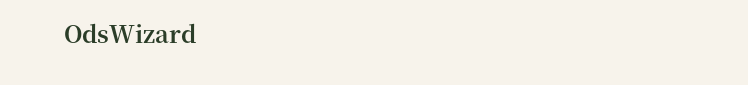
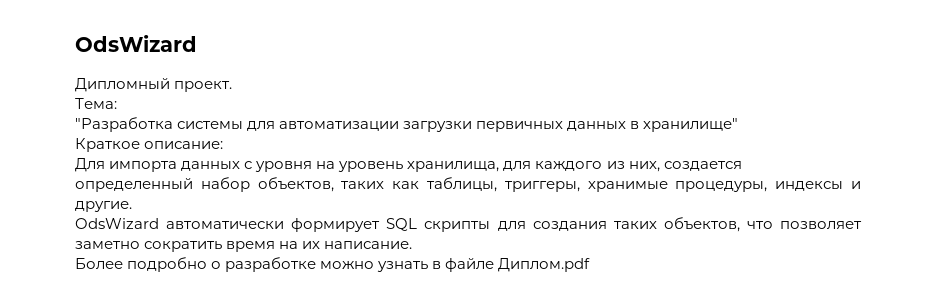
[64,23,196,43] OdsWizard -> [75,35,197,52] [75,78,233,92] [75,98,117,109] [75,117,739,132] [75,138,224,152] [75,158,742,172] [75,177,861,192] [75,201,132,212] [75,217,863,232] [75,241,413,252] [75,257,591,272] OdsWizard // Дипломный проект. // Тема: // "Разработка системы для автоматизации загрузки первичных данных в хранилище" // Краткое описание: // Для импорта данных с уровня на уровень хранилища, для каждого из них, создается определенный набор объектов, таких как таблицы, триггеры, хранимые процедуры, индексы и другие. // OdsWizard автоматически формирует SQL скрипты для создания таких объектов, что позволяет заметно сократить время на их написание. // Более подробно о разработке можно узнать в файле Диплом.pdf

